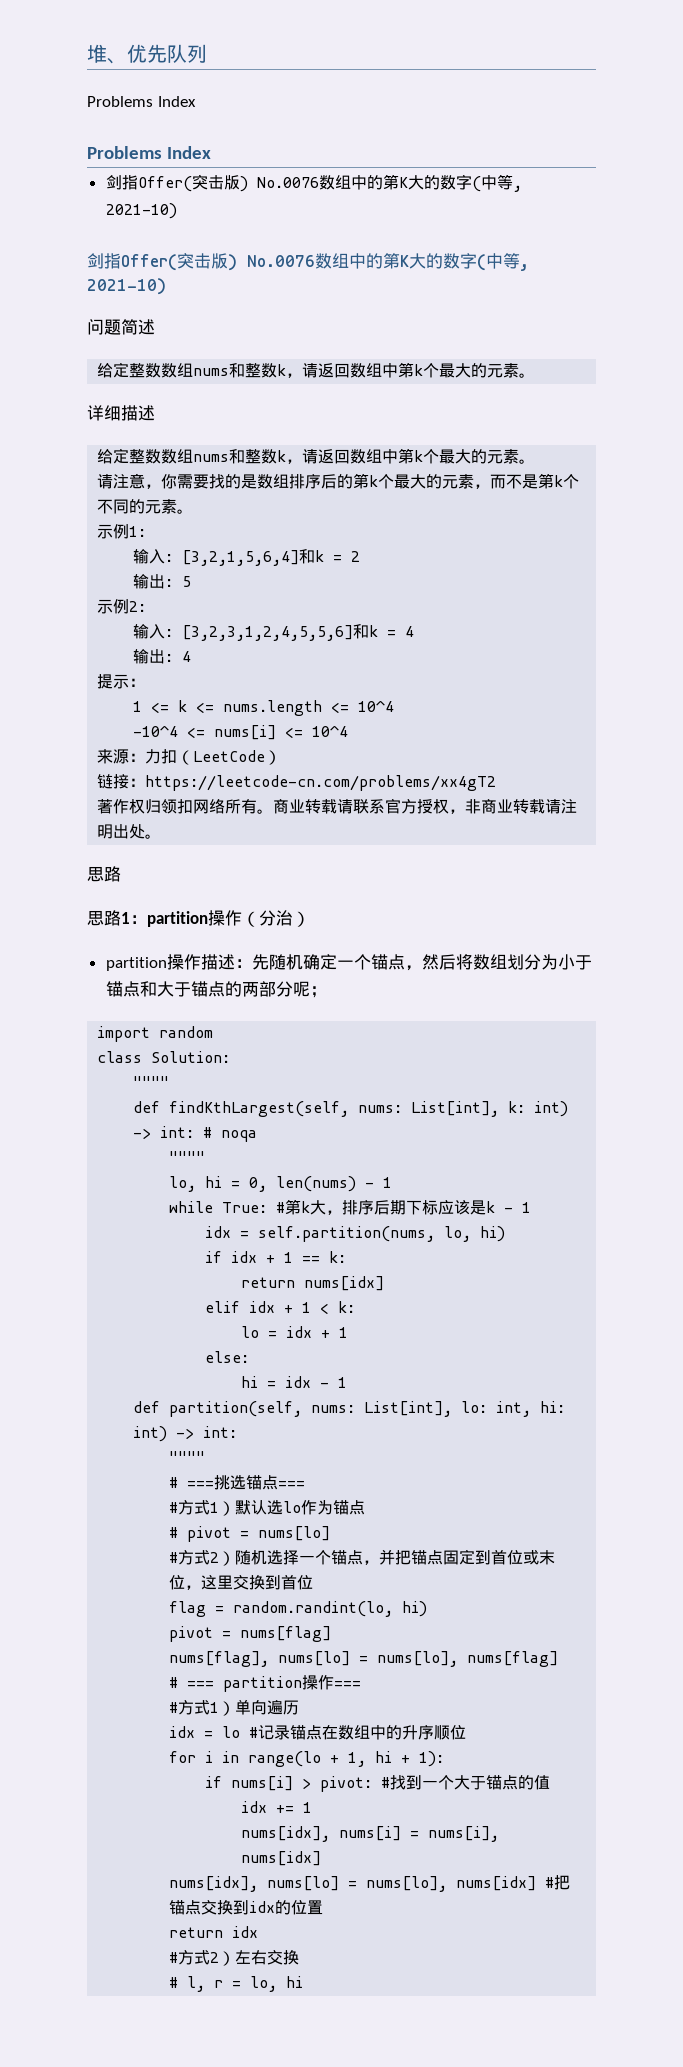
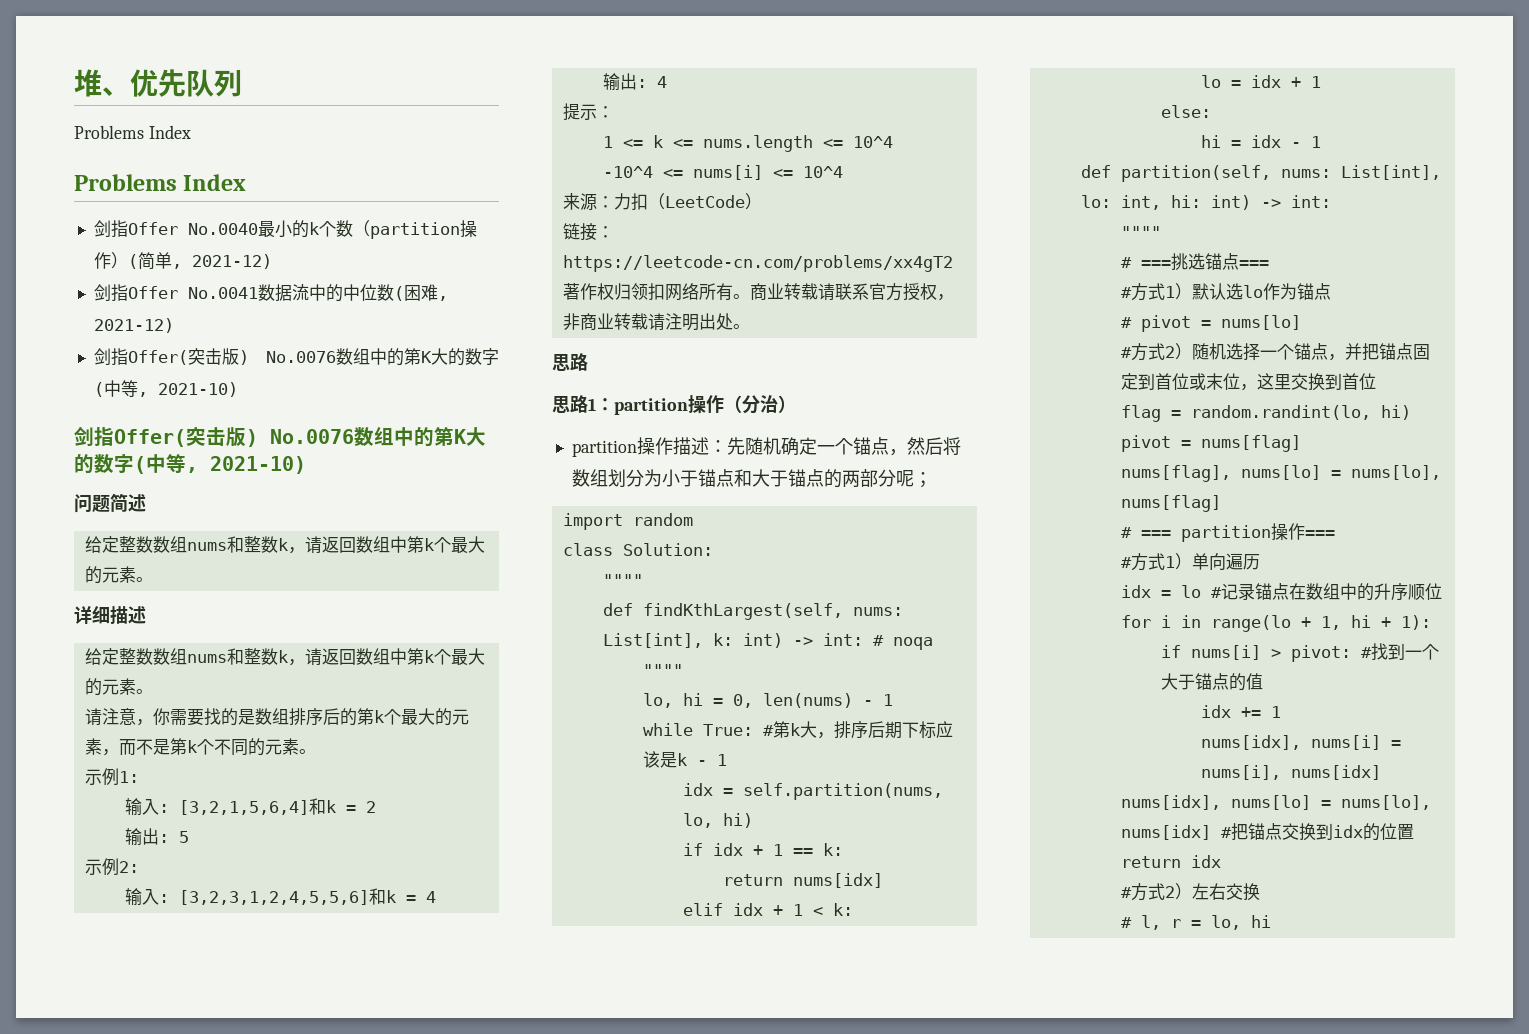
(211, 152) none -> [93,220,477,239] [93,252,272,270] [93,284,448,302] [93,318,174,333] // 剑指Offer No.0040最小的k个数（partition操作）(简单, 2021-12) // 剑指Offer No.0041数据流中的中位数(困难, 2021-12)

